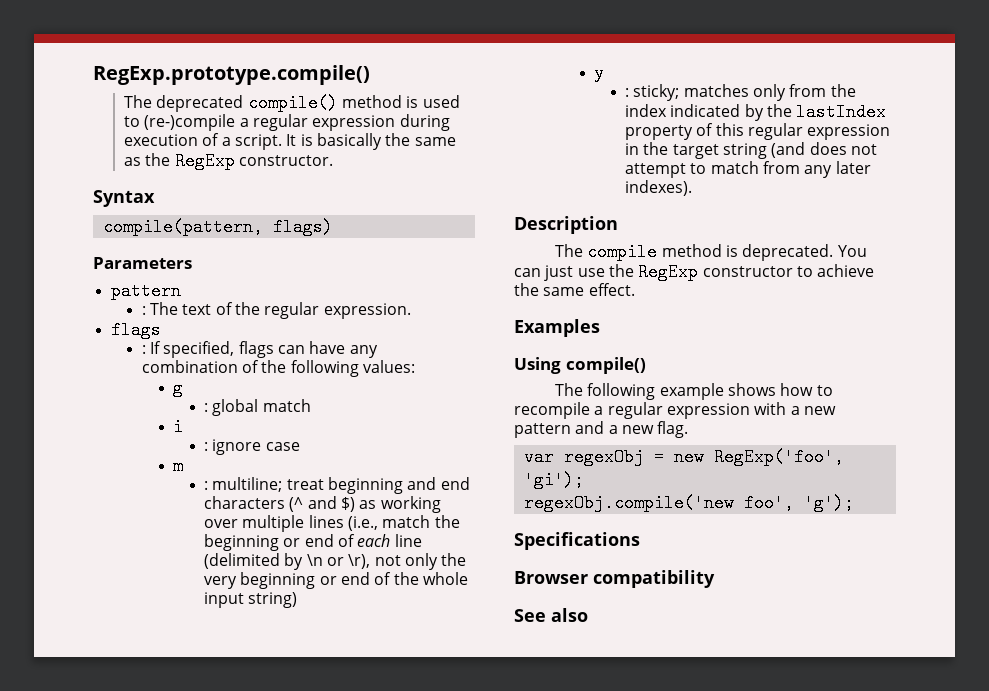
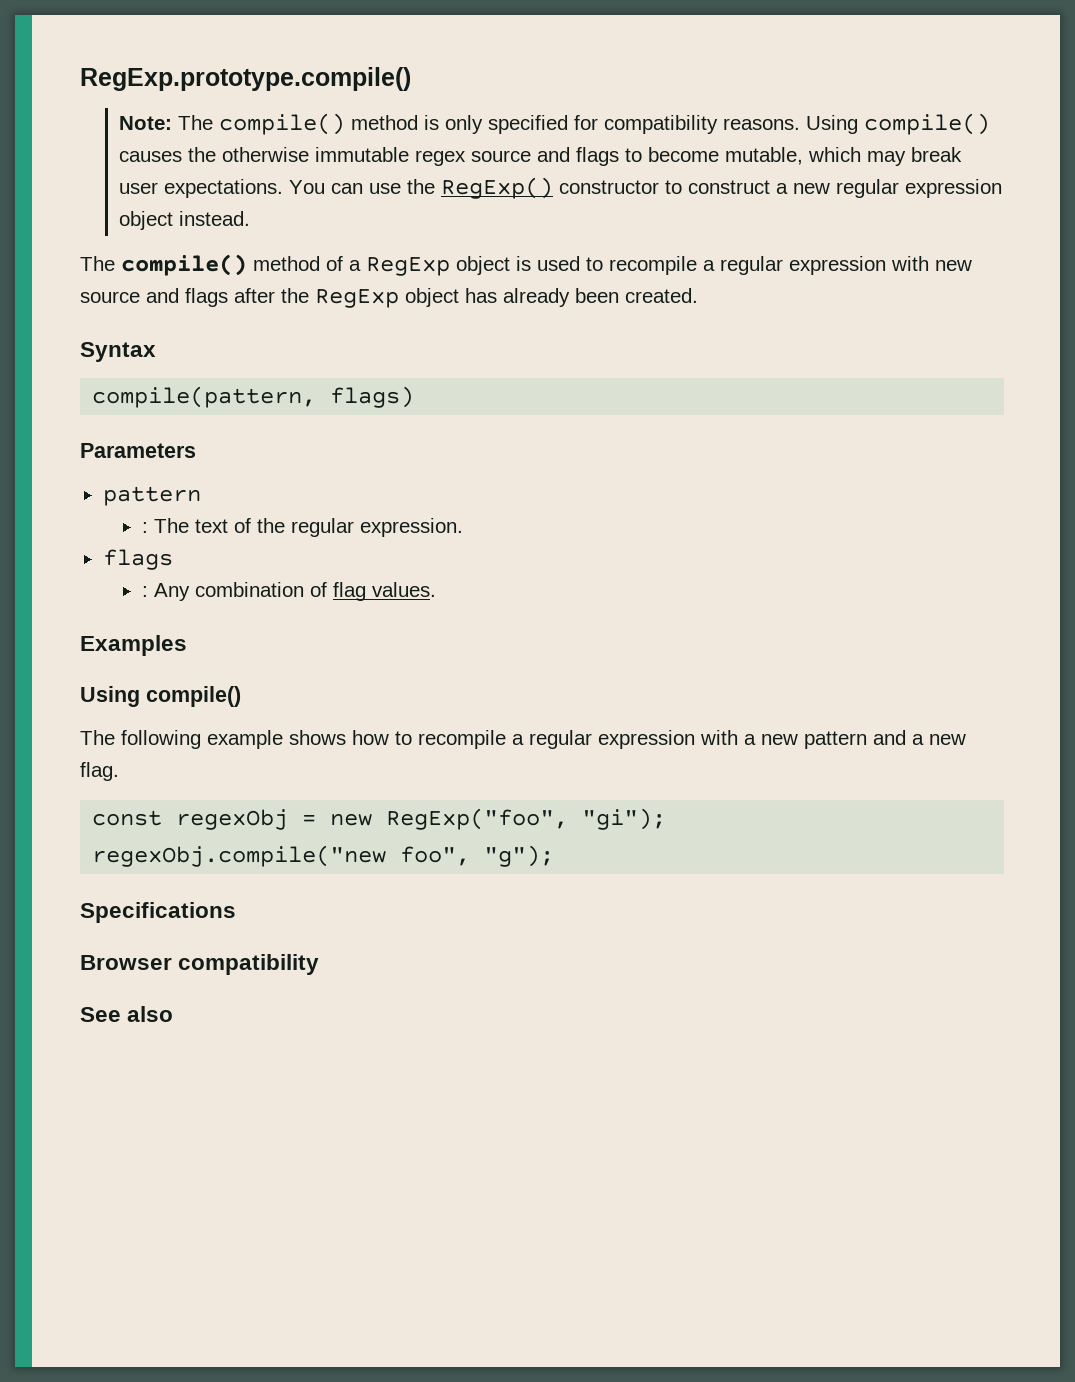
[124,95,244,112] The deprecated -> [119,115,214,130] Note: The
(419, 102) none -> [445,113,991,135] [119,147,963,166] [119,177,1003,199] [119,211,251,230] [80,254,531,276] only specified for compatibility reasons. Using compile() causes the otherwise immutable regex source and flags to become mutable, which may break user expectations. You can use the RegExp() constructor to construct a new regular expression object instead. // The compile() method of a RegExp object is
[144,114,450,131] [124,133,456,150] [124,152,334,170] (re-)compile a regular expression during execution of a script. It is basically the same as the RegExp constructor. -> [609,256,972,275] [80,288,698,308] recompile a regular expression with new source and flags after the RegExp object has already been created.
[150,341,378,358] [141,360,416,377] [172,379,183,397] [204,399,311,416] [172,418,183,436] [204,439,300,455] [172,457,183,475] [204,477,470,494] [204,496,441,513] [204,515,460,532] [204,534,422,551] [204,553,467,570] [204,572,468,589] [204,592,298,608] [593,64,604,82] [625,84,856,101] [625,103,887,121] [625,123,891,140] [625,142,877,159] [625,161,871,178] [625,180,693,196] [514,216,618,234] [555,243,867,261] [514,263,875,281] [514,283,635,296] If specified, flags can have any combination of the following values: // g // : global match // i // : ignore case // m // : multiline; treat beginning and end characters (^ and $) as working over multiple lines (i.e., match the beginning or end of each line (delimited by \n or \r), not only the very beginning or end of the whole input string) // y // : sticky; matches only from the index indicated by the lastIndex property of this regular expression in the target string (and does not attempt to match from any later indexes). // Description // The compile method is deprecated. You can just use the RegExp constructor to achieve the same effect. -> [153,582,436,601] Any combination of flag values.
[523,448,554,466] var -> [92,810,163,826] const
[713,448,844,466] [523,471,584,489] [523,494,854,512] RegExp('foo', 'gi'); // regexObj.compile('new foo', 'g'); -> [386,808,667,830] [92,845,555,867] RegExp("foo", "gi"); // regexObj.compile("new foo", "g");

